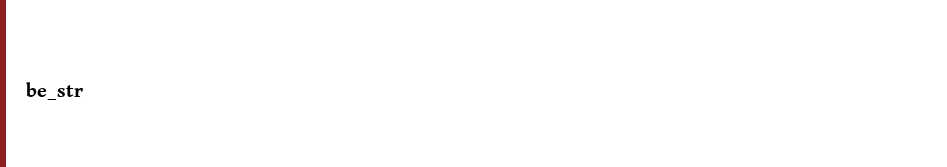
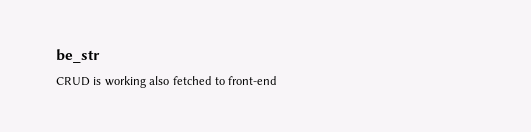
(83, 91) none -> [56,76,278,88] // CRUD is working also fetched to front-end

